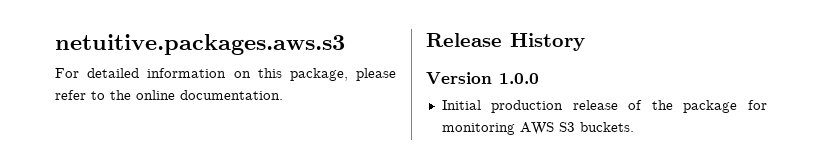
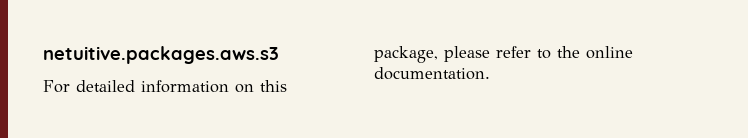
[426,33,585,51] [426,72,539,84] [441,100,767,113] [441,122,634,135] // Release History // Version 1.0.0 // Initial production release of the package for monitoring AWS S3 buckets. -> (490, 73) none

